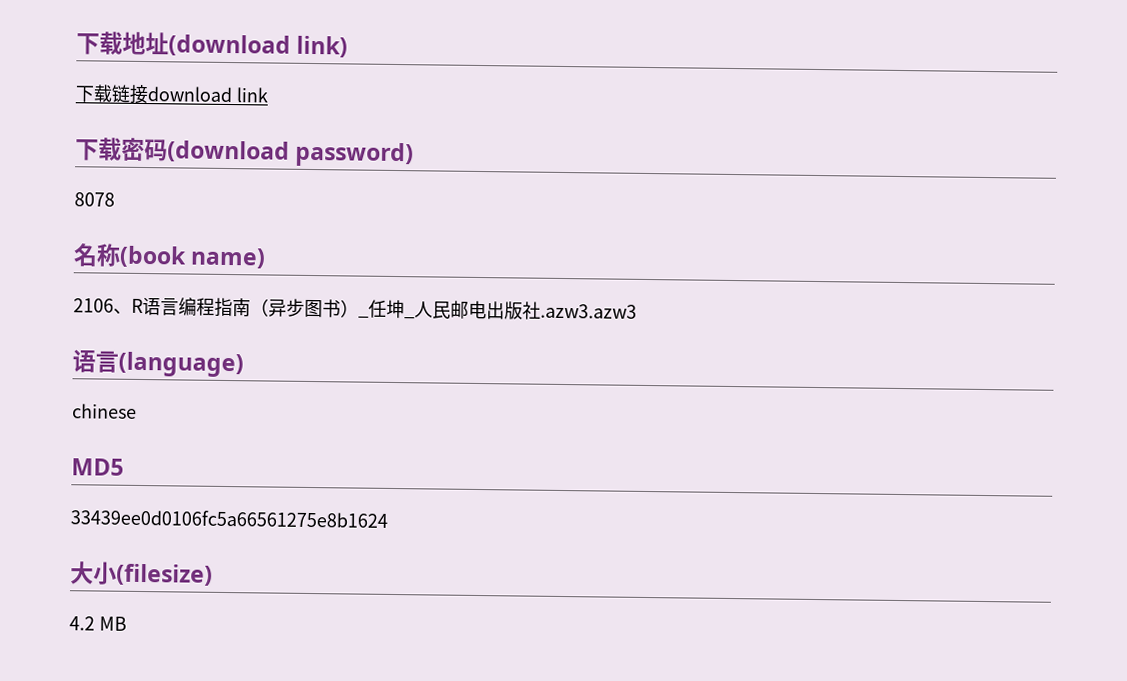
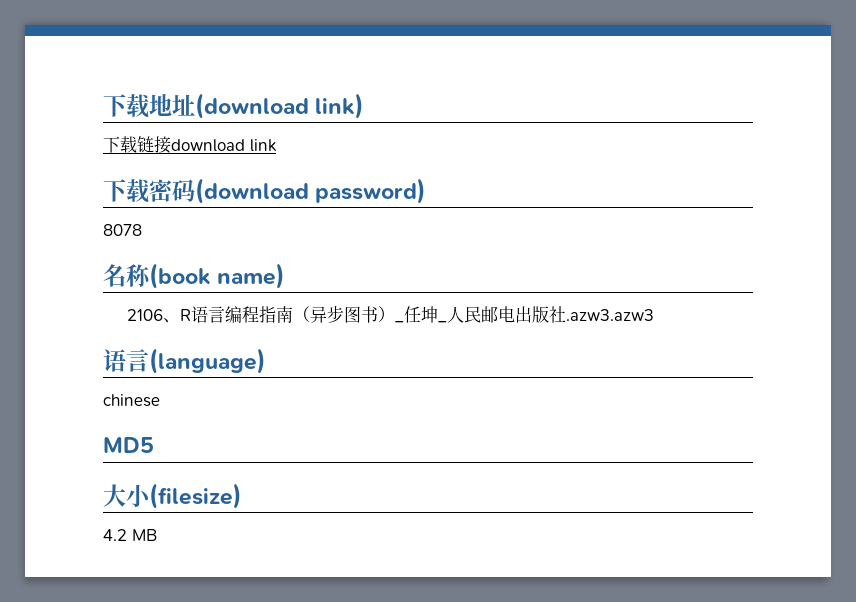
[70,509,388,528] // 33439ee0d0106fc5a66561275e8b1624 -> (154, 445) none

